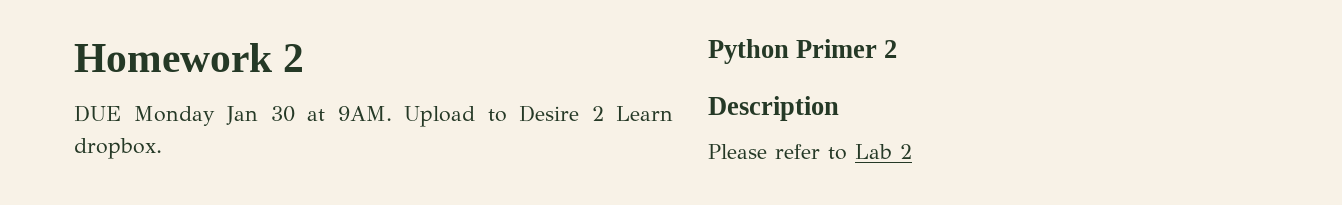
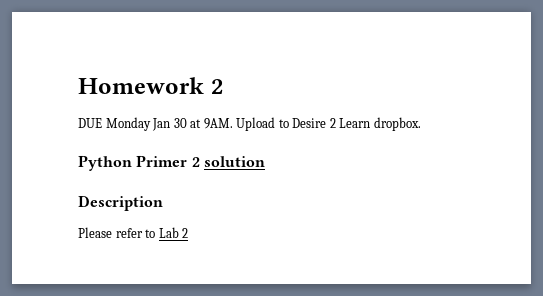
(898, 49) none -> [203,156,265,167] solution

